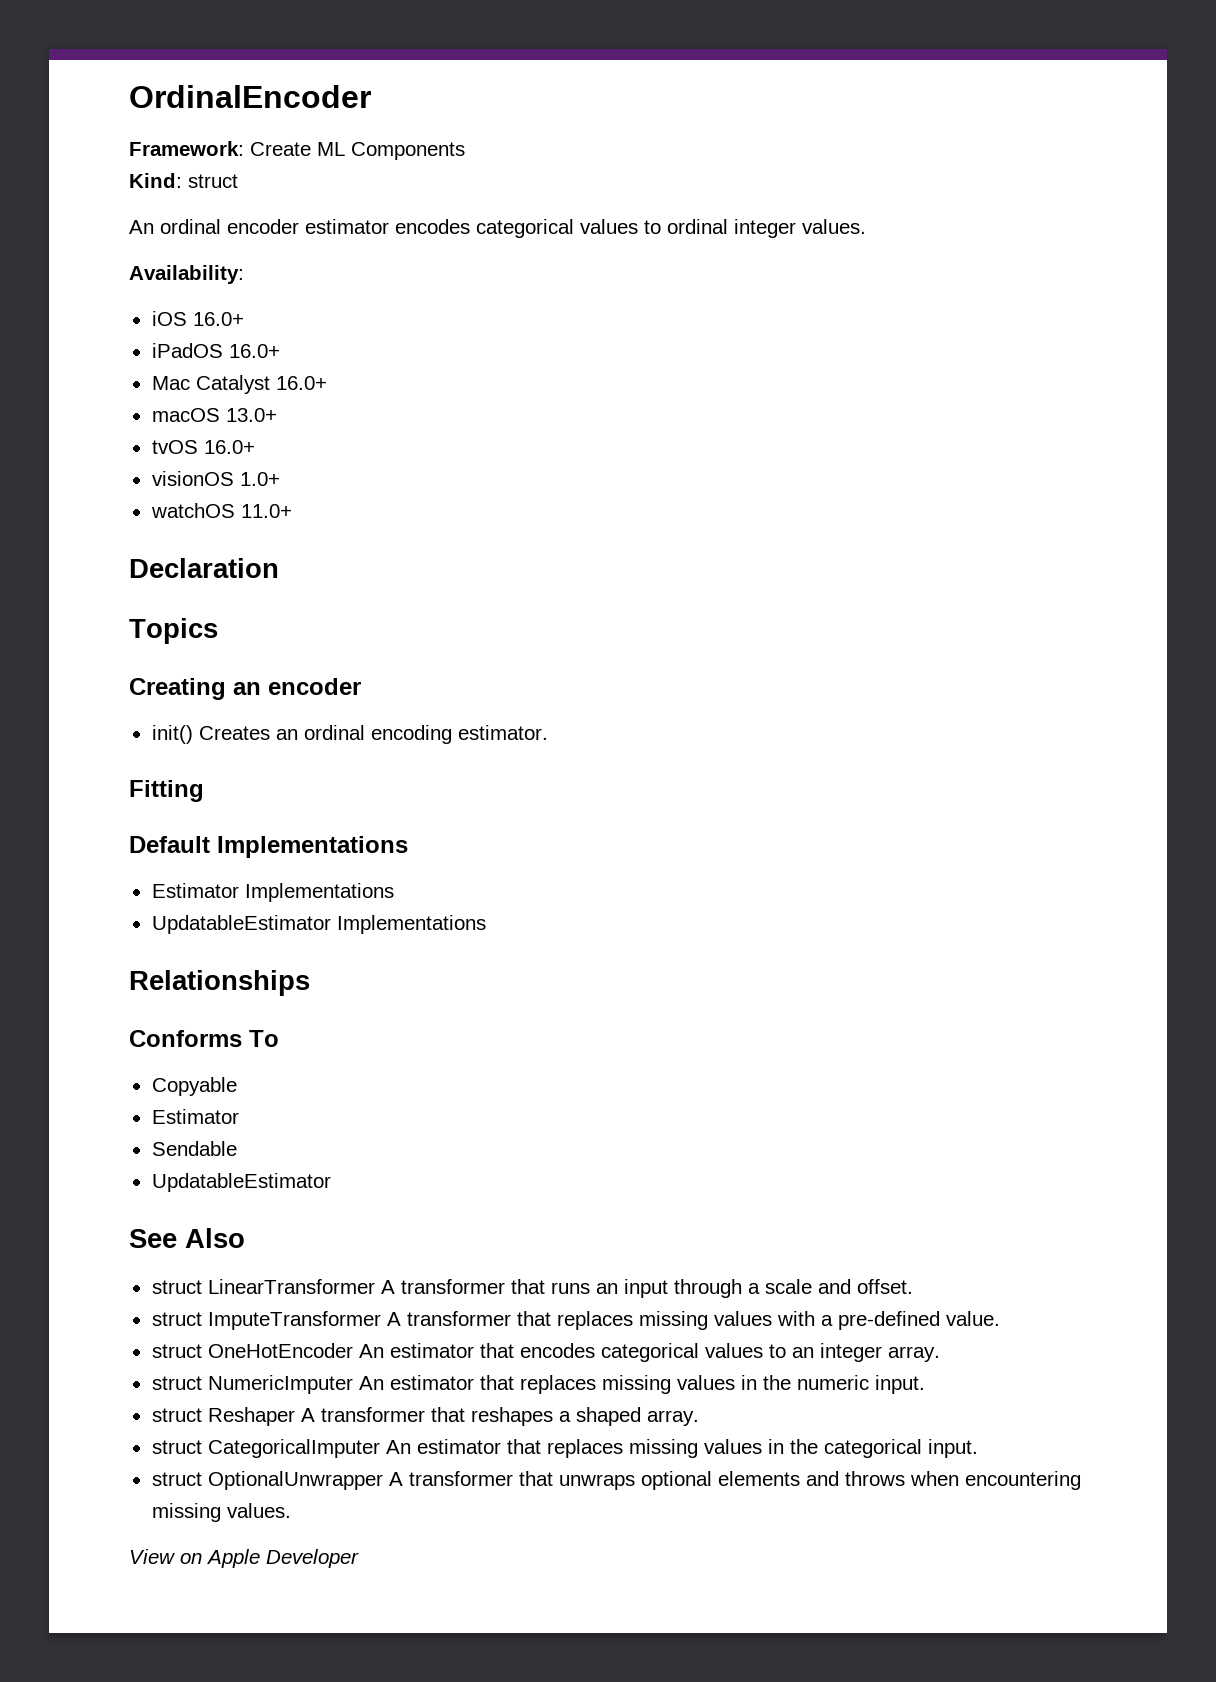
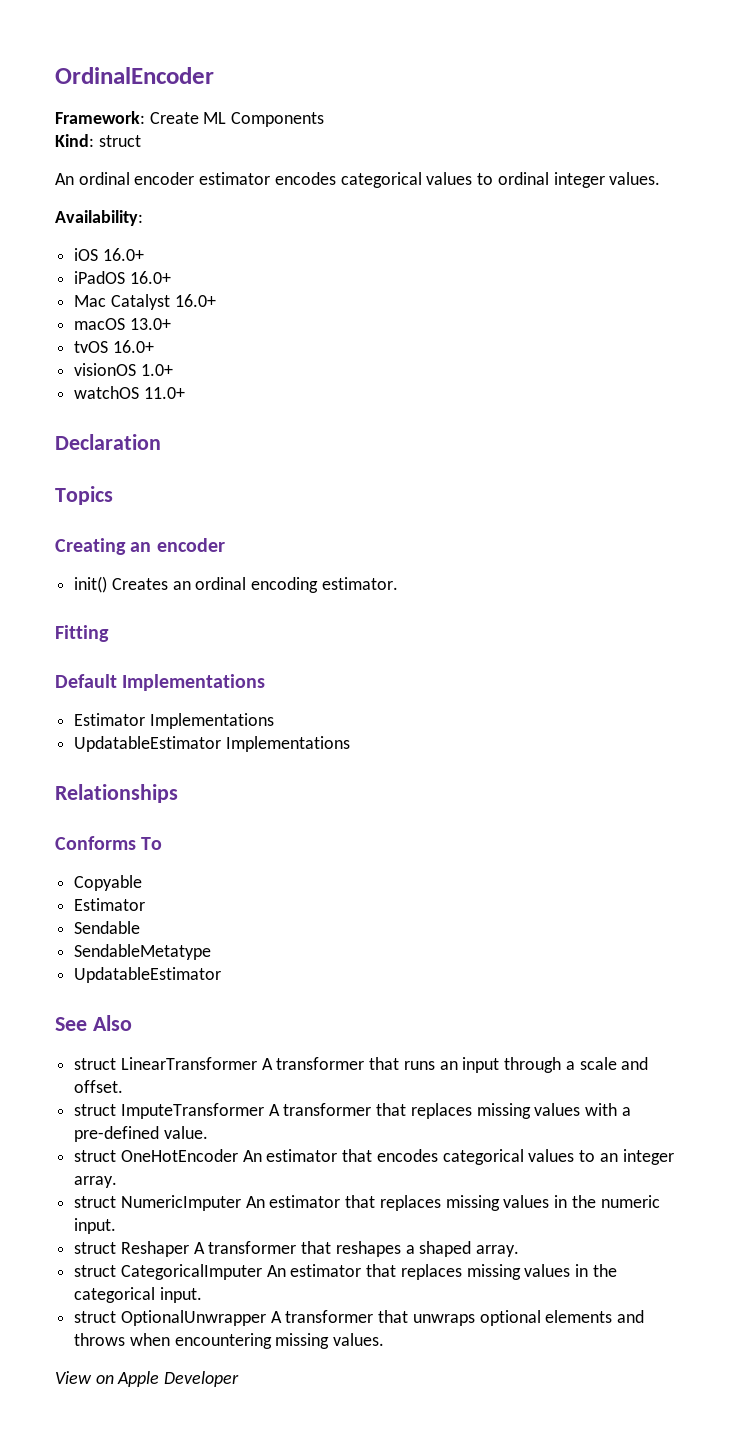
(237, 1148) none -> [74,944,212,960] // SendableMetatype

